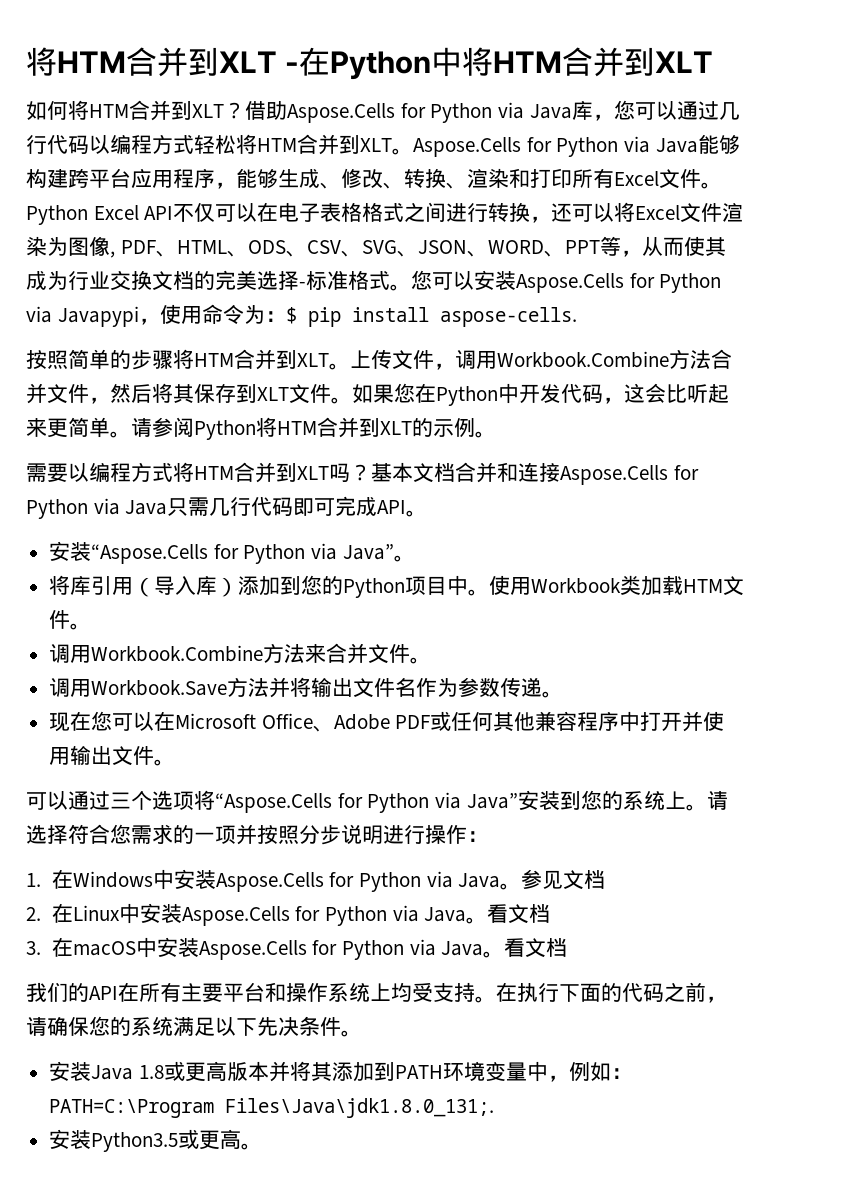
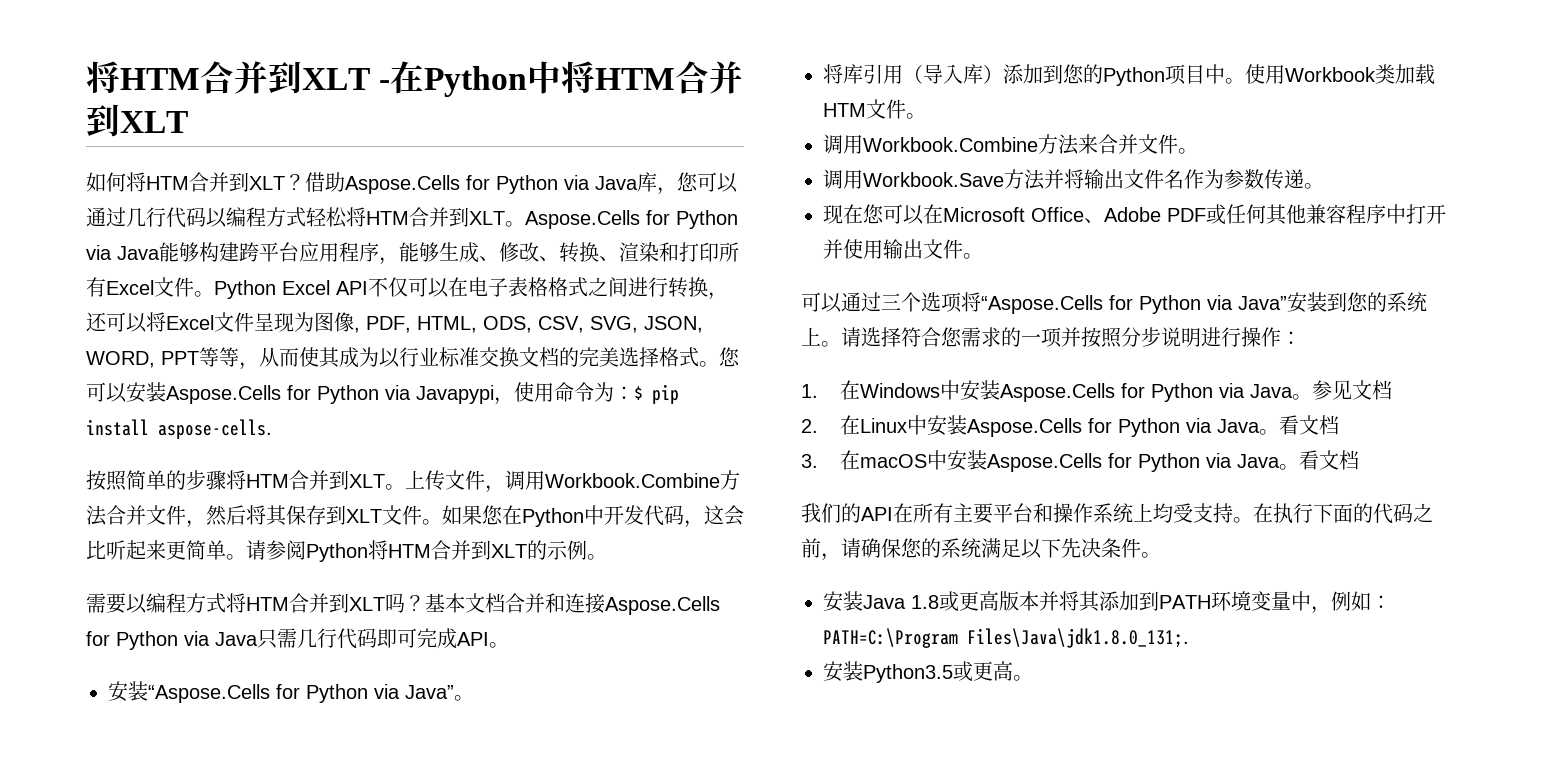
[722,203,744,222] [26,236,47,256] 渲染 -> [254,313,294,332] 呈现
[120,240,600,257] PDF、HTML、ODS、CSV、SVG、JSON、WORD、PPT -> [366,316,703,333] [86,347,219,368] PDF, HTML, ODS, CSV, SVG, JSON, WORD, PPT等
[68,271,110,290] 行业 -> [379,347,479,368] 以行业标准
[299,270,348,290] -标准 -> (659, 357) none

